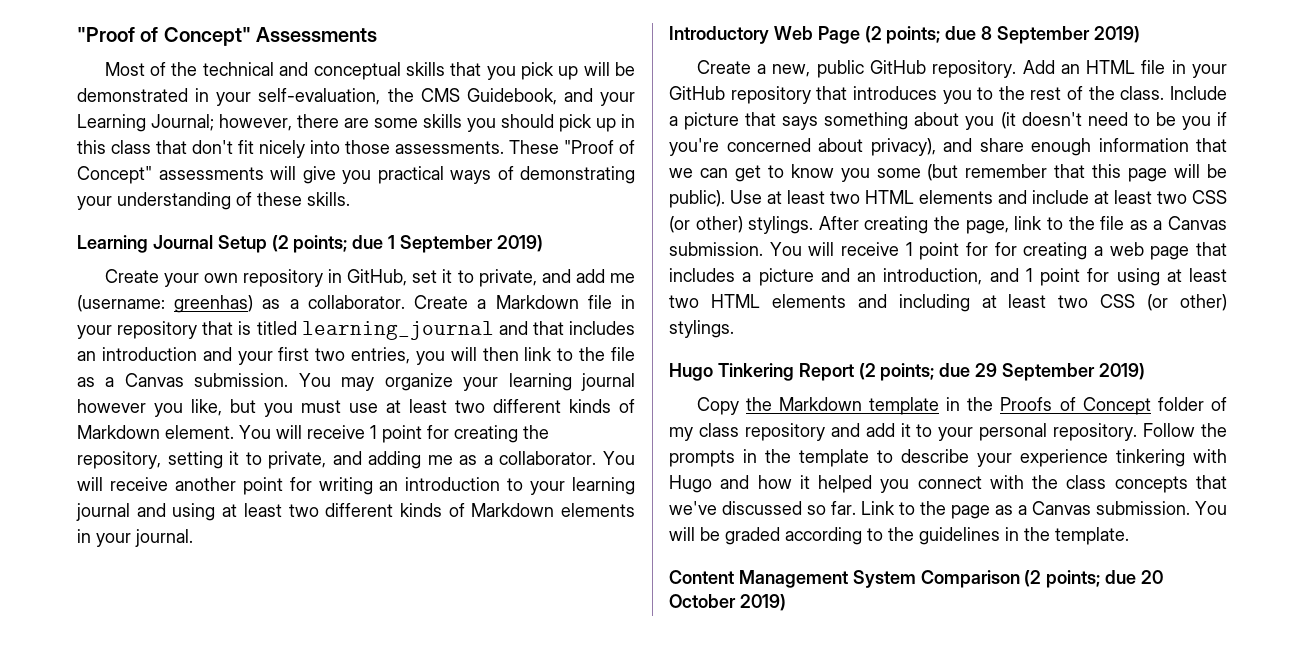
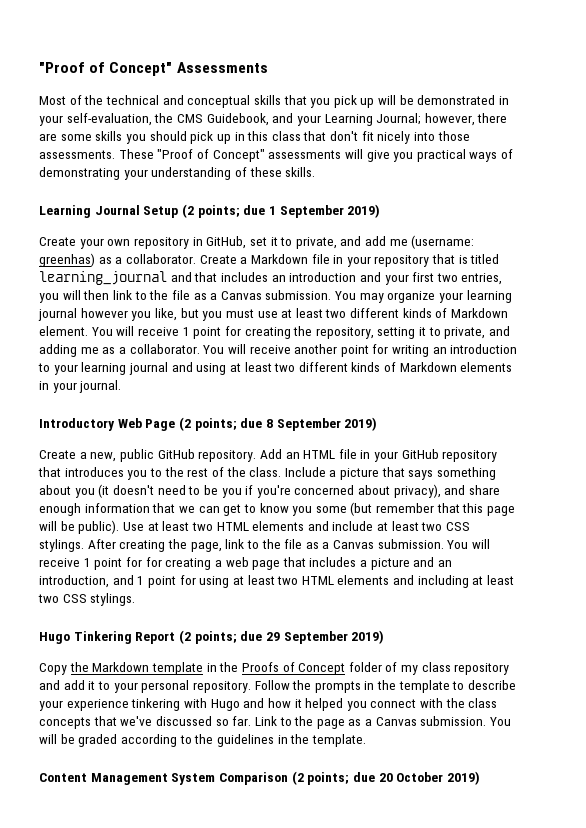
[669,216,743,233] (or other) -> (471, 526) none
[1147,294,1227,311] (or other) -> (87, 598) none

